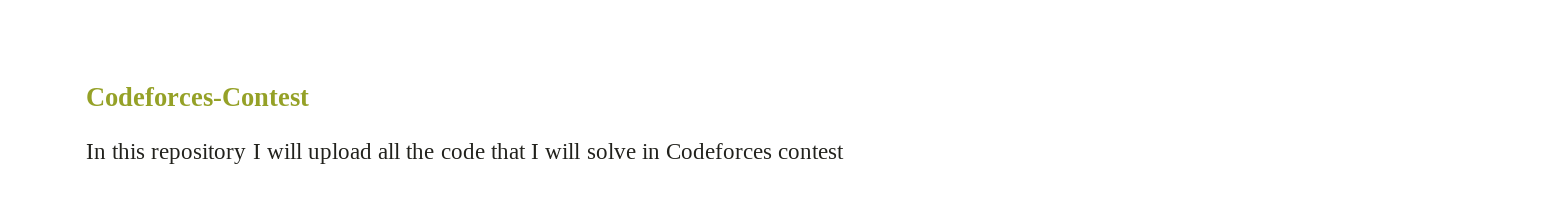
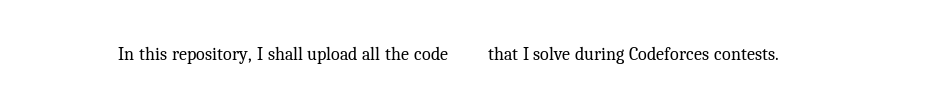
[86,87,309,106] Codeforces-Contest // -> (118, 53) none
[151,143,302,164] repository I will -> [171,46,303,64] repository, I shall
[545,143,845,159] will solve in Codeforces contest -> [533,46,779,64] solve during Codeforces contests.

